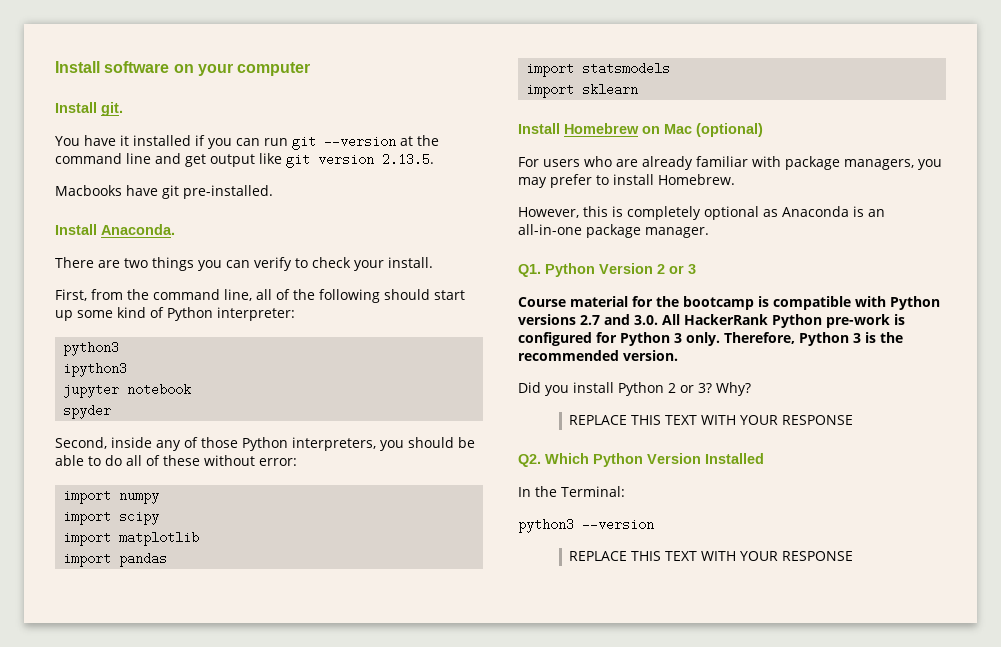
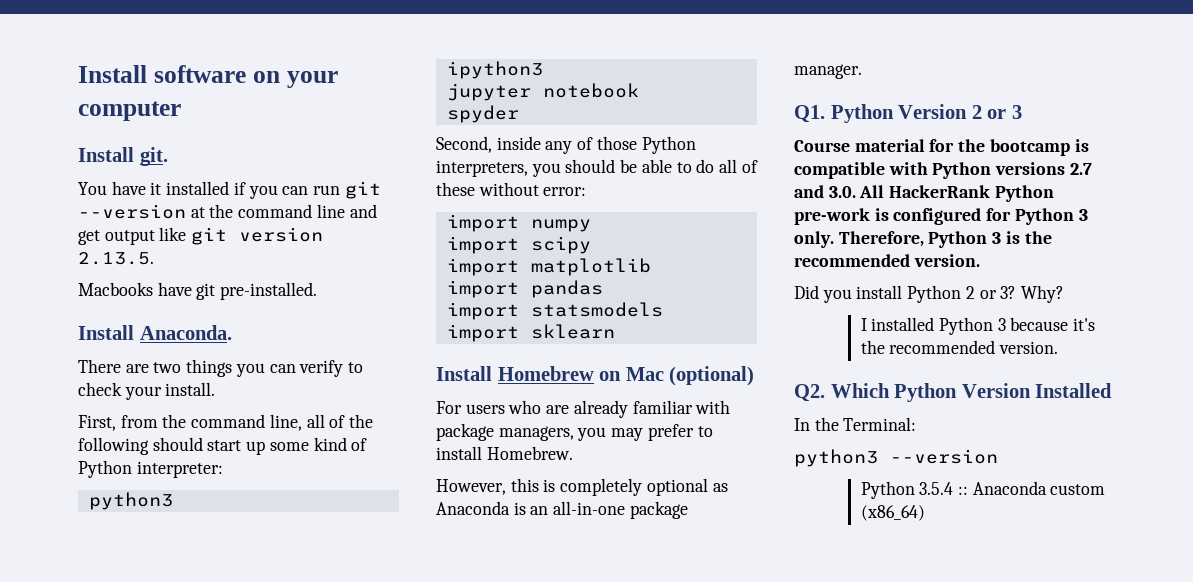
[568,415,853,425] REPLACE THIS TEXT WITH YOUR RESPONSE -> [860,317,1096,335] [860,340,1059,354] I installed Python 3 because it's the recommended version.
[568,551,853,561] REPLACE THIS TEXT WITH YOUR RESPONSE -> [860,481,1106,499] [860,505,925,521] Python 3.5.4 :: Anaconda custom (x86_64)

